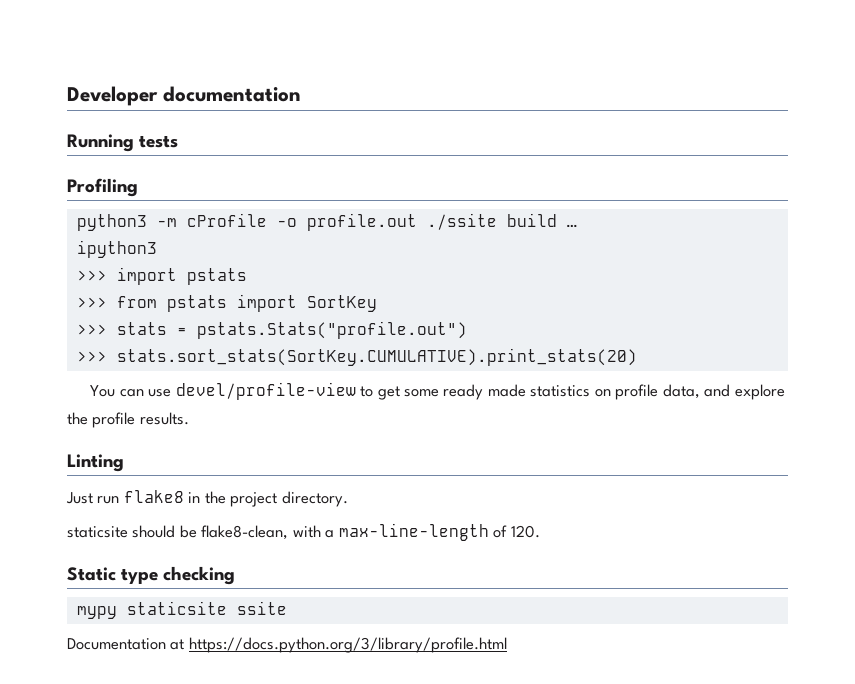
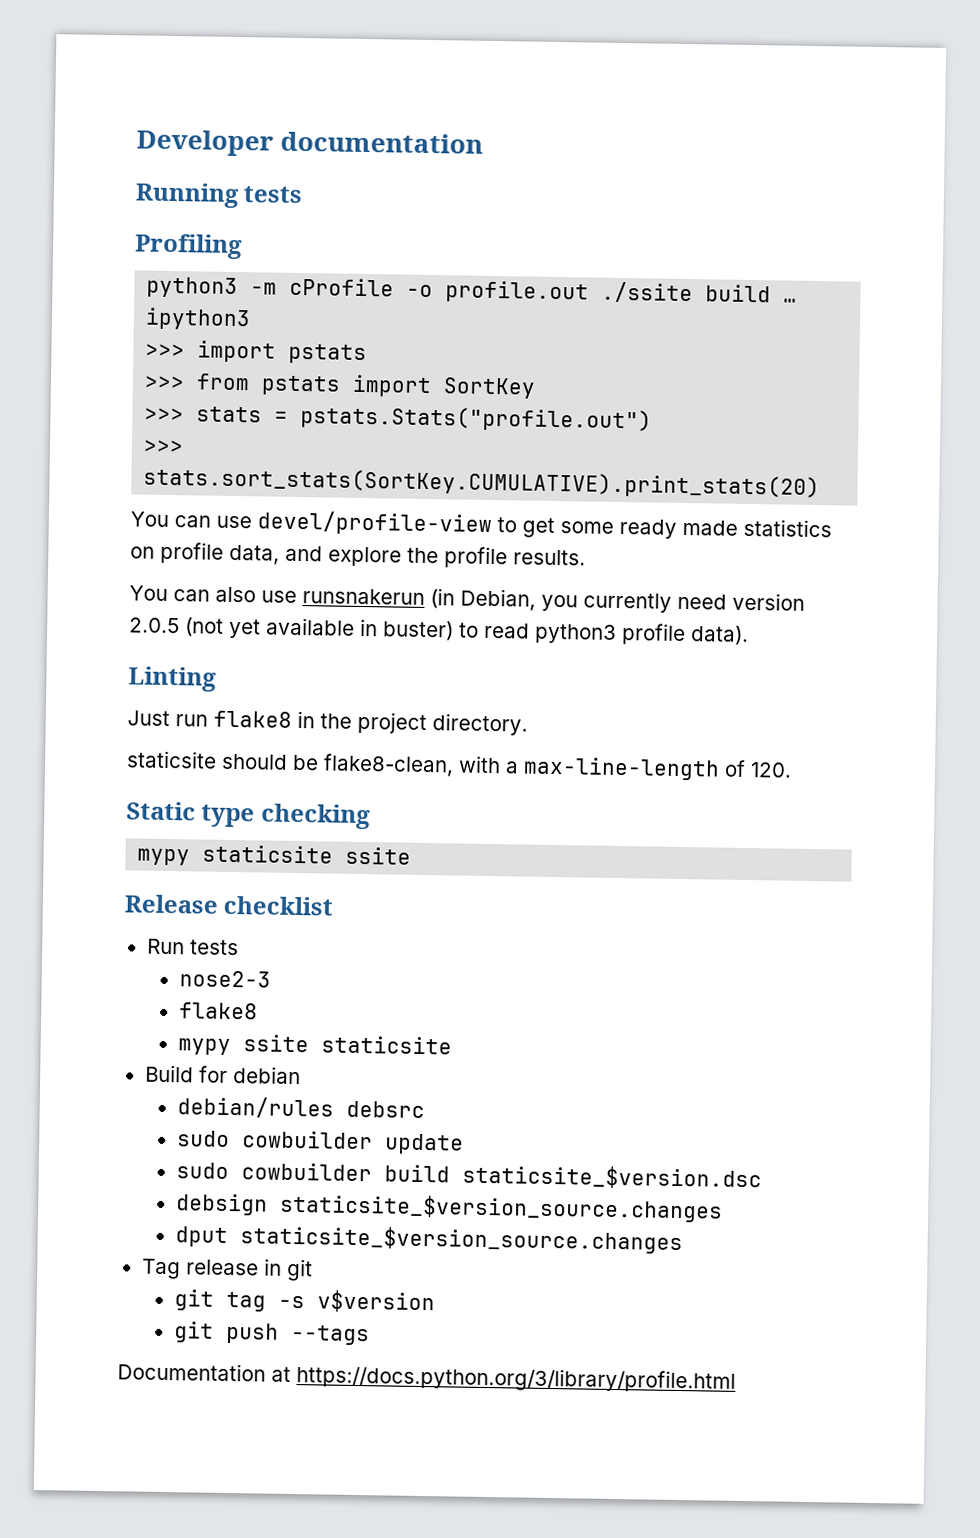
(189, 418) none -> [129,585,805,613] [129,617,749,646] // You can also use runsnakerun (in Debian, you currently need version 2.0.5 (not yet available in buster) to read python3 profile data).
(287, 608) none -> [124,894,334,916] [146,938,239,956] [178,970,271,988] [178,1002,258,1020] [177,1034,452,1056] [144,1064,301,1085] [176,1096,425,1119] [176,1130,464,1155] [175,1162,762,1191] [175,1192,723,1223] [174,1224,683,1255] [141,1258,313,1282] [173,1289,435,1314] [173,1321,370,1346] // Release checklist // Run tests // nose2-3 // flake8 // mypy ssite staticsite // Build for debian // debian/rules debsrc // sudo cowbuilder update // sudo cowbuilder build staticsite_$version.dsc // debsign staticsite_$version_source.changes // dput staticsite_$version_source.changes // Tag release in git // git tag -s v$version // git push --tags

